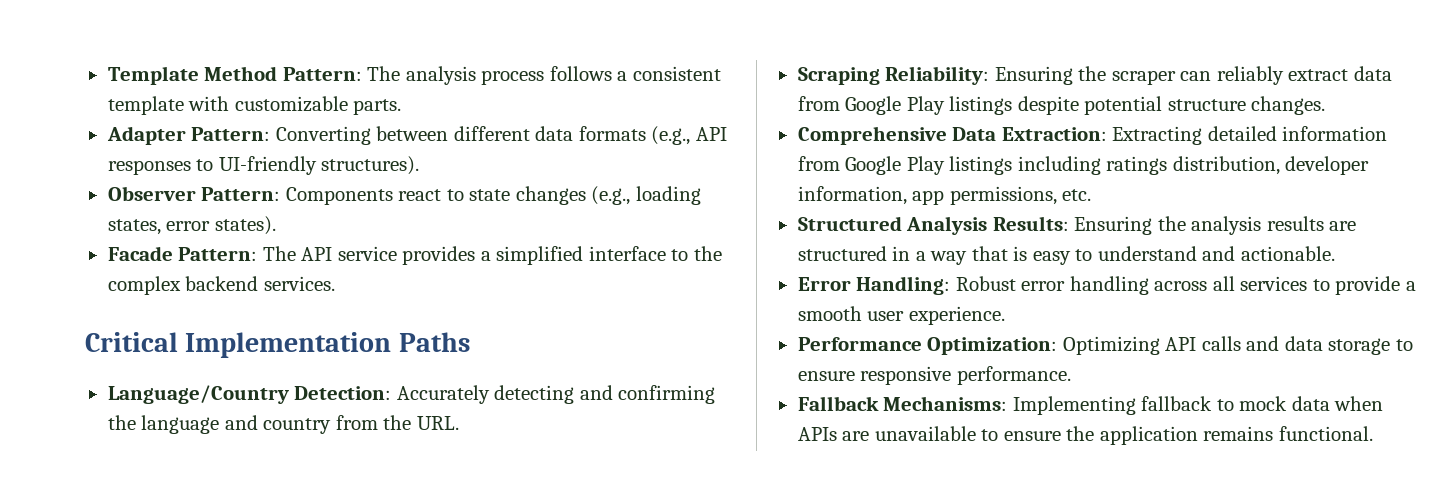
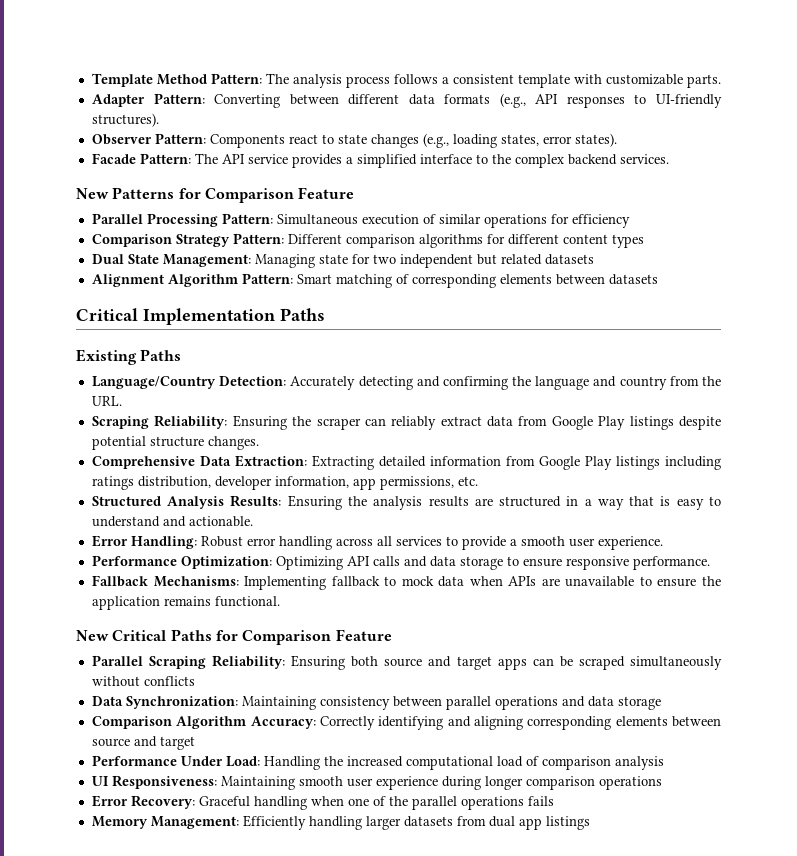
(335, 283) none -> [76,187,355,203] [91,213,630,228] [91,233,644,248] [91,254,594,268] [91,273,658,288] // New Patterns for Comparison Feature // Parallel Processing Pattern: Simultaneous execution of similar operations for efficiency // Comparison Strategy Pattern: Different comparison algorithms for different content types // Dual State Management: Managing state for two independent but related datasets // Alignment Algorithm Pattern: Smart matching of corresponding elements between datasets
(470, 342) none -> [76,349,182,365] // Existing Paths
(1373, 433) none -> [76,629,392,645] [91,655,722,670] [91,676,195,687] [91,696,661,710] [91,716,721,730] [91,736,195,750] [91,755,664,770] [91,775,662,790] [91,795,554,810] [91,815,590,830] // New Critical Paths for Comparison Feature // Parallel Scraping Reliability: Ensuring both source and target apps can be scraped simultaneously without conflicts // Data Synchronization: Maintaining consistency between parallel operations and data storage // Comparison Algorithm Accuracy: Correctly identifying and aligning corresponding elements between source and target // Performance Under Load: Handling the increased computational load of comparison analysis // UI Responsiveness: Maintaining smooth user experience during longer comparison operations // Error Recovery: Graceful handling when one of the parallel operations fails // Memory Management: Efficiently handling larger datasets from dual app listings

